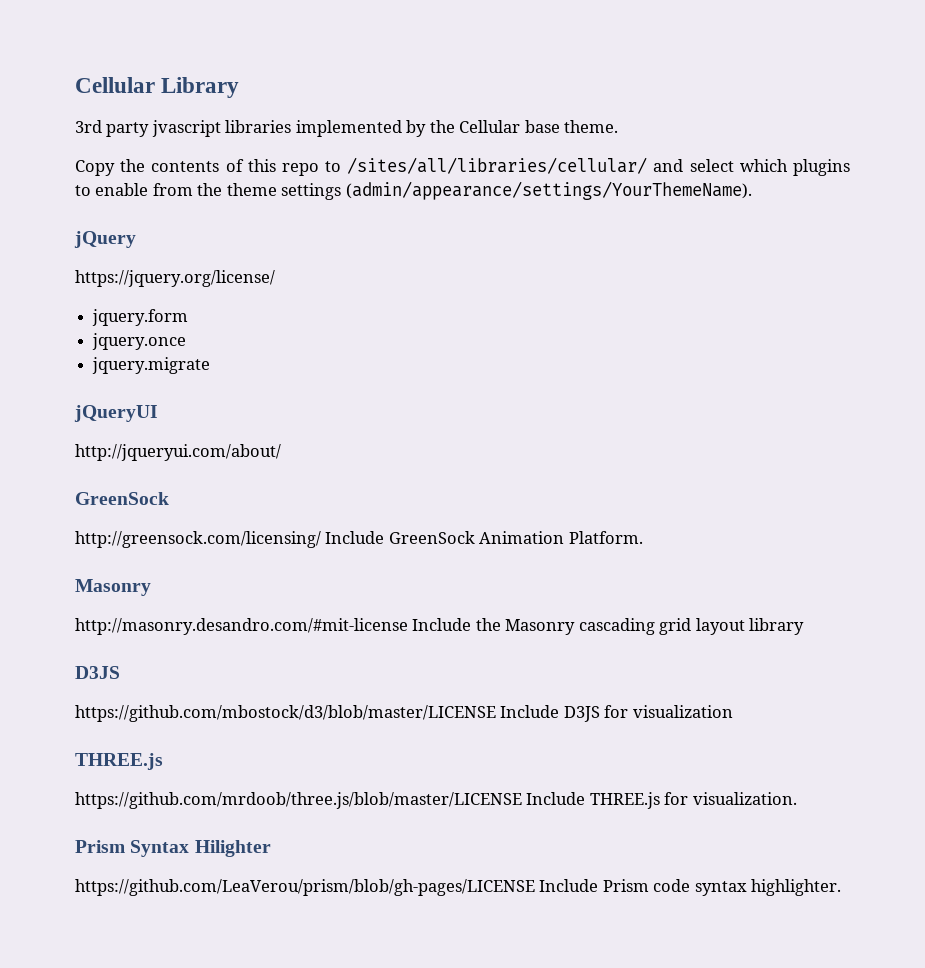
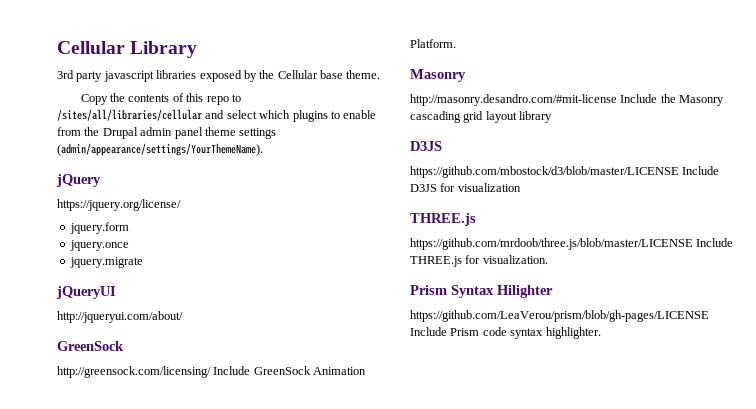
[151,120,402,137] jvascript libraries implemented -> [103,70,242,82] javascript libraries exposed
[347,157,648,174] /sites/all/libraries/cellular/ -> [57,109,202,121] /sites/all/libraries/cellular
(223, 189) none -> [102,127,203,139] Drupal admin panel

